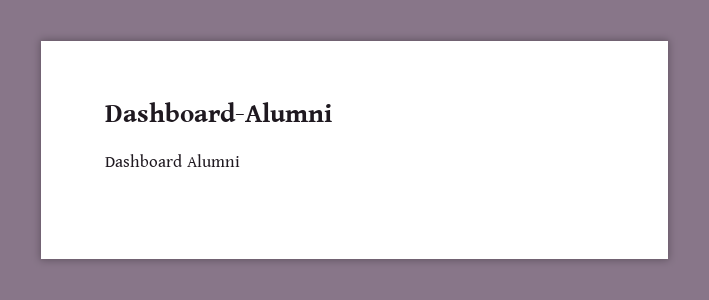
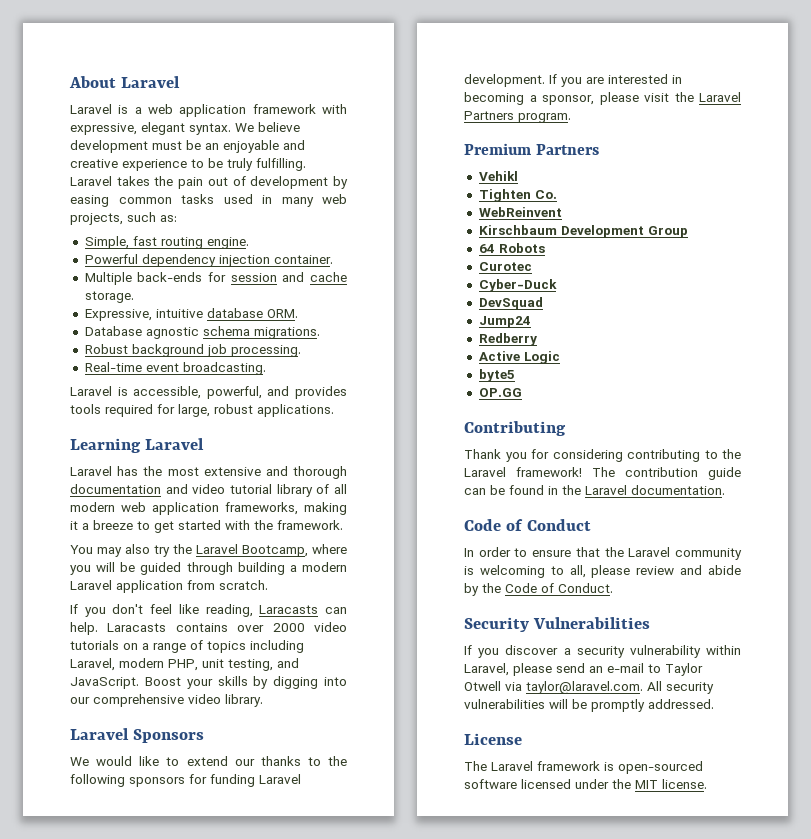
[105,102,332,122] [105,154,240,167] Dashboard-Alumni // Dashboard Alumni -> [69,76,180,88] [70,104,347,117] [70,122,300,135] [70,140,305,153] [70,158,306,171] [70,176,349,189] [70,194,347,207] [70,212,177,225] [84,236,249,249] [84,254,333,267] [84,272,347,285] [84,291,134,303] [84,308,298,321] [84,326,320,339] [84,344,301,357] [84,362,266,375] [70,386,347,399] [70,404,334,417] [70,438,204,453] [70,466,347,479] [70,484,347,497] [70,502,347,515] [70,520,343,533] [70,544,347,557] [70,562,347,575] [70,580,268,593] [70,604,347,617] [70,622,347,635] [70,640,304,653] [70,658,299,671] [70,676,347,689] [70,694,263,707] [70,728,204,743] [70,756,347,766] [70,774,301,787] [464,74,682,87] [464,92,741,105] [464,111,571,123] [464,143,599,155] [478,171,518,181] [478,189,557,202] [478,207,562,217] [478,225,688,238] [478,243,545,253] [478,262,532,271] [478,279,557,292] [478,297,543,310] [478,316,531,328] [478,333,537,346] [478,351,560,364] [478,369,515,382] [478,388,522,397] [464,421,566,436] [464,449,741,462] [464,467,741,480] [464,485,725,495] [464,519,591,531] [464,547,742,560] [464,565,741,578] [464,583,613,596] [464,617,650,632] [464,645,741,658] [464,663,703,676] [464,681,714,694] [464,699,714,712] [464,733,522,745] [464,761,703,774] [464,779,707,789] About Laravel // Laravel is a web application framework with expressive, elegant syntax. We believe development must be an enjoyable and creative experience to be truly fulfilling. Laravel takes the pain out of development by easing common tasks used in many web projects, such as: // Simple, fast routing engine. // Powerful dependency injection container. // Multiple back-ends for session and cache storage. // Expressive, intuitive database ORM. // Database agnostic schema migrations. // Robust background job processing. // Real-time event broadcasting. // Laravel is accessible, powerful, and provides tools required for large, robust applications. // Learning Laravel // Laravel has the most extensive and thorough documentation and video tutorial library of all modern web application frameworks, making it a breeze to get started with the framework. // You may also try the Laravel Bootcamp, where you will be guided through building a modern Laravel application from scratch. // If you don't feel like reading, Laracasts can help. Laracasts contains over 2000 video tutorials on a range of topics including Laravel, modern PHP, unit testing, and JavaScript. Boost your skills by digging into our comprehensive video library. // Laravel Sponsors // We would like to extend our thanks to the following sponsors for funding Laravel development. If you are interested in becoming a sponsor, please visit the Laravel Partners program. // Premium Partners // Vehikl // Tighten Co. // WebReinvent // Kirschbaum Development Group // 64 Robots // Curotec // Cyber-Duck // DevSquad // Jump24 // Redberry // Active Logic // byte5 // OP.GG // Contributing // Thank you for considering contributing to the Laravel framework! The contribution guide can be found in the Laravel documentation. // Code of Conduct // In order to ensure that the Laravel community is welcoming to all, please review and abide by the Code of Conduct. // Security Vulnerabilities // If you discover a security vulnerability within Laravel, please send an e-mail to Taylor Otwell via taylor@laravel.com. All security vulnerabilities will be promptly addressed. // License // The Laravel framework is open-sourced software licensed under the MIT license.

